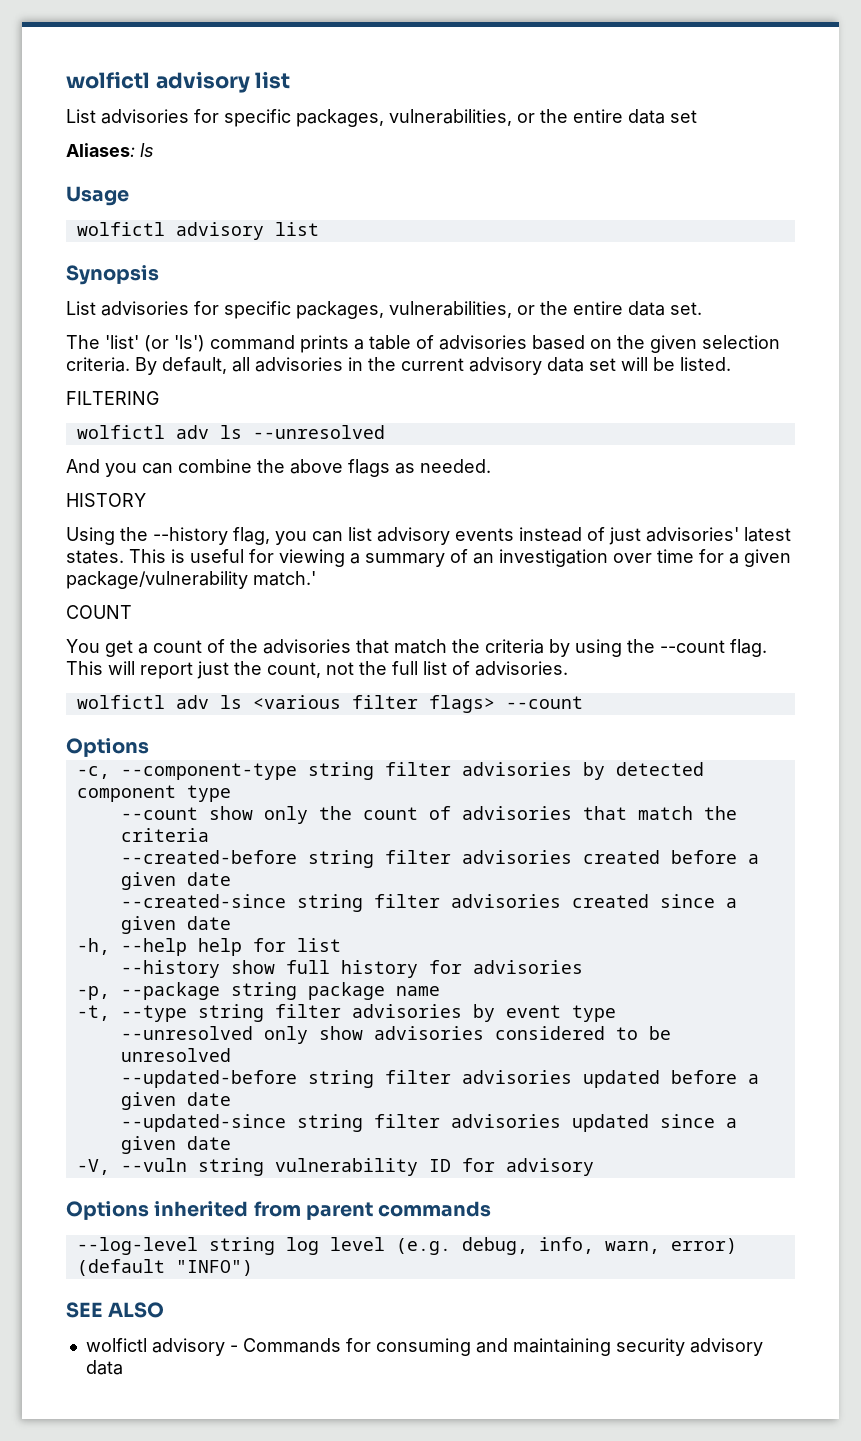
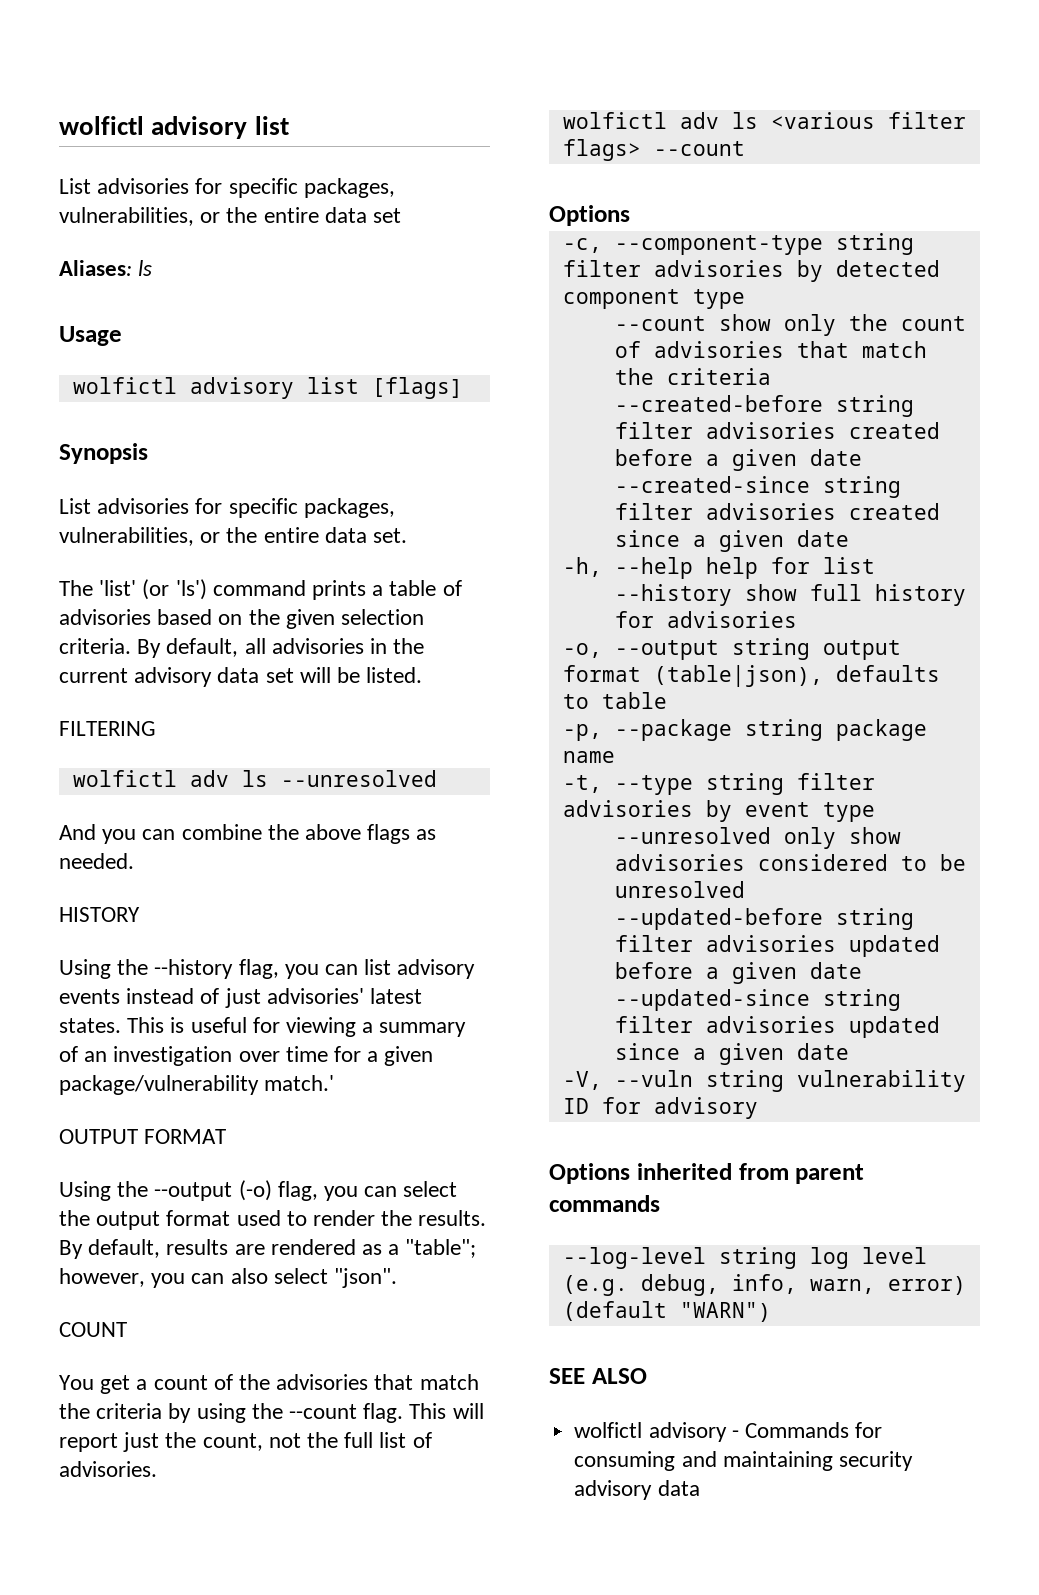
(319, 229) none -> [371,377,463,399] [flags]
(316, 578) none -> [59,1129,227,1144] [59,1180,458,1201] [59,1210,487,1230] [59,1239,477,1259] [59,1268,398,1288] // OUTPUT FORMAT // Using the --output (-o) flag, you can select the output format used to render the results. By default, results are rendered as a "table"; however, you can also select "json".
(583, 967) none -> [562,638,901,660] [562,665,940,687] [562,692,667,709] // -o, --output string output format (table|json), defaults to table
[175,1260,253,1276] "INFO") -> [679,1302,771,1322] "WARN")

